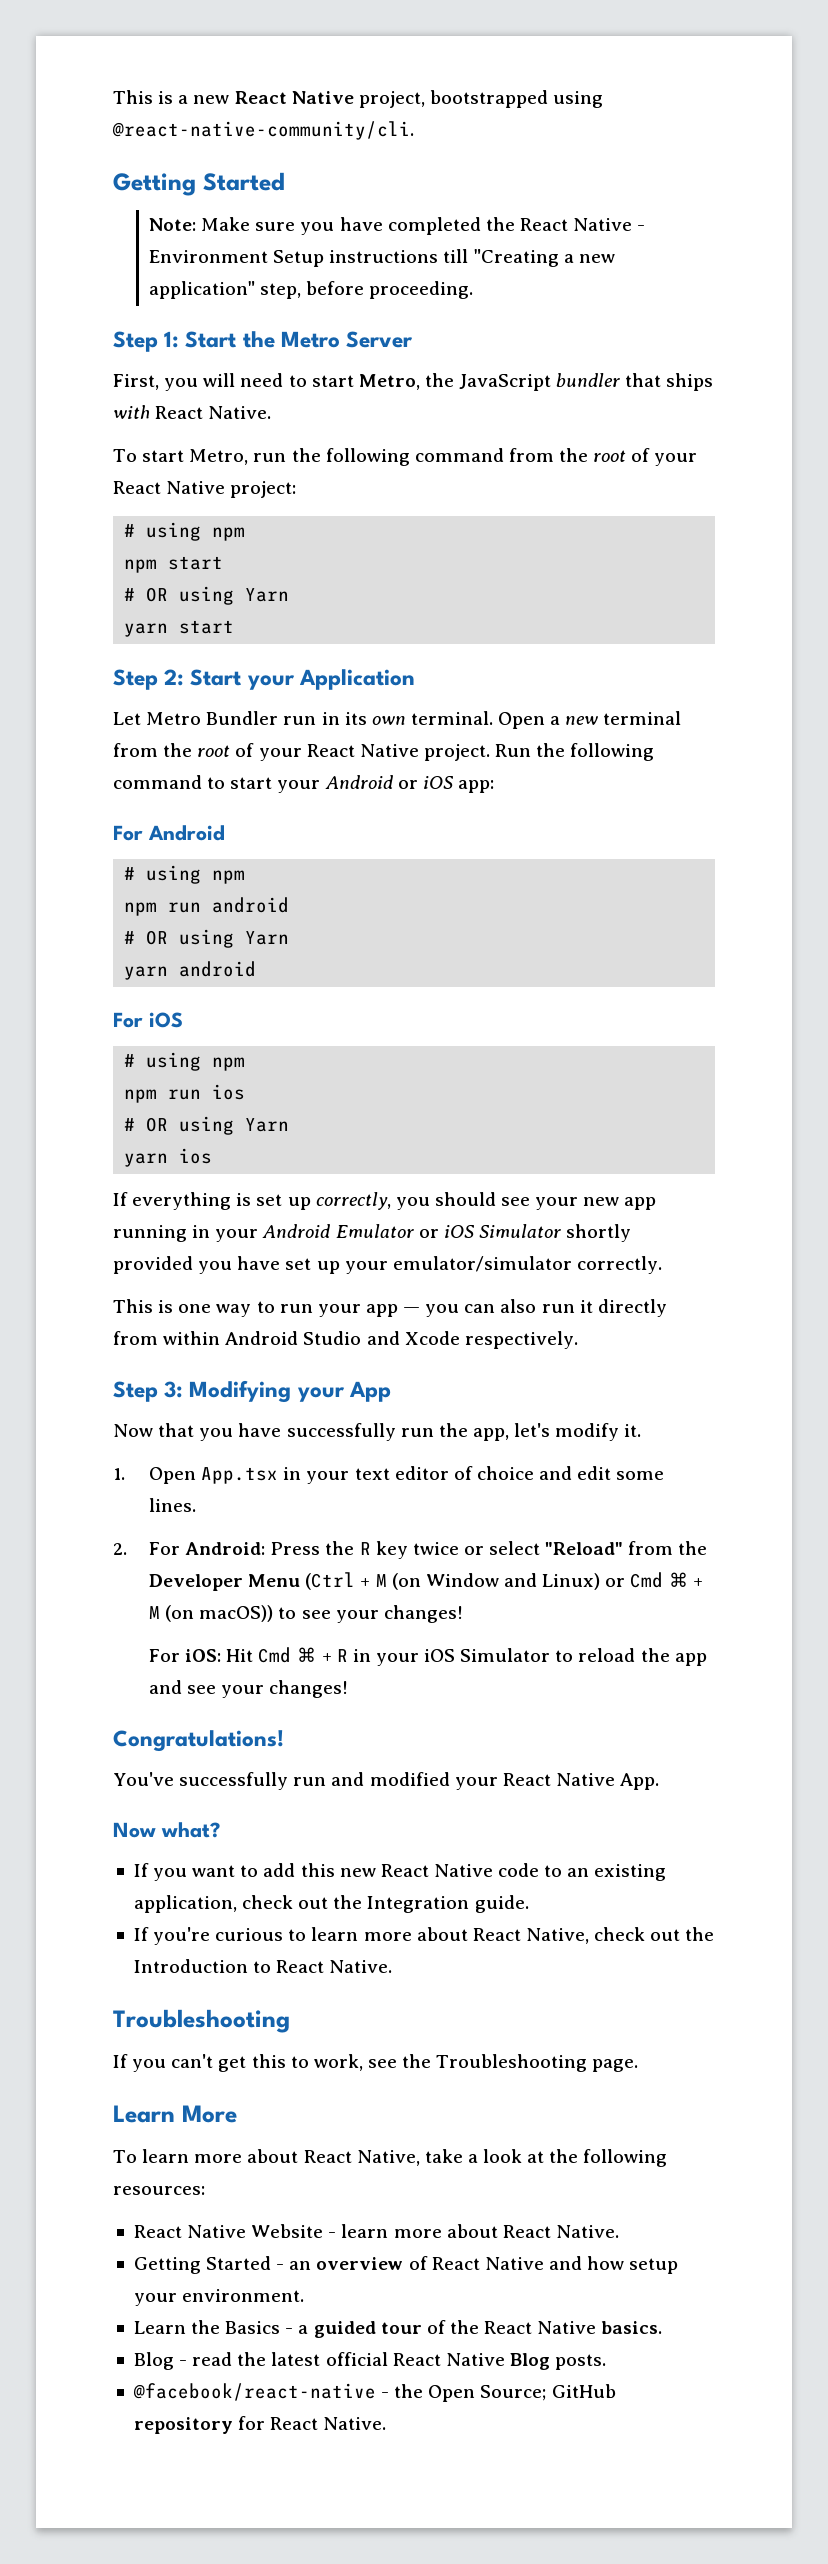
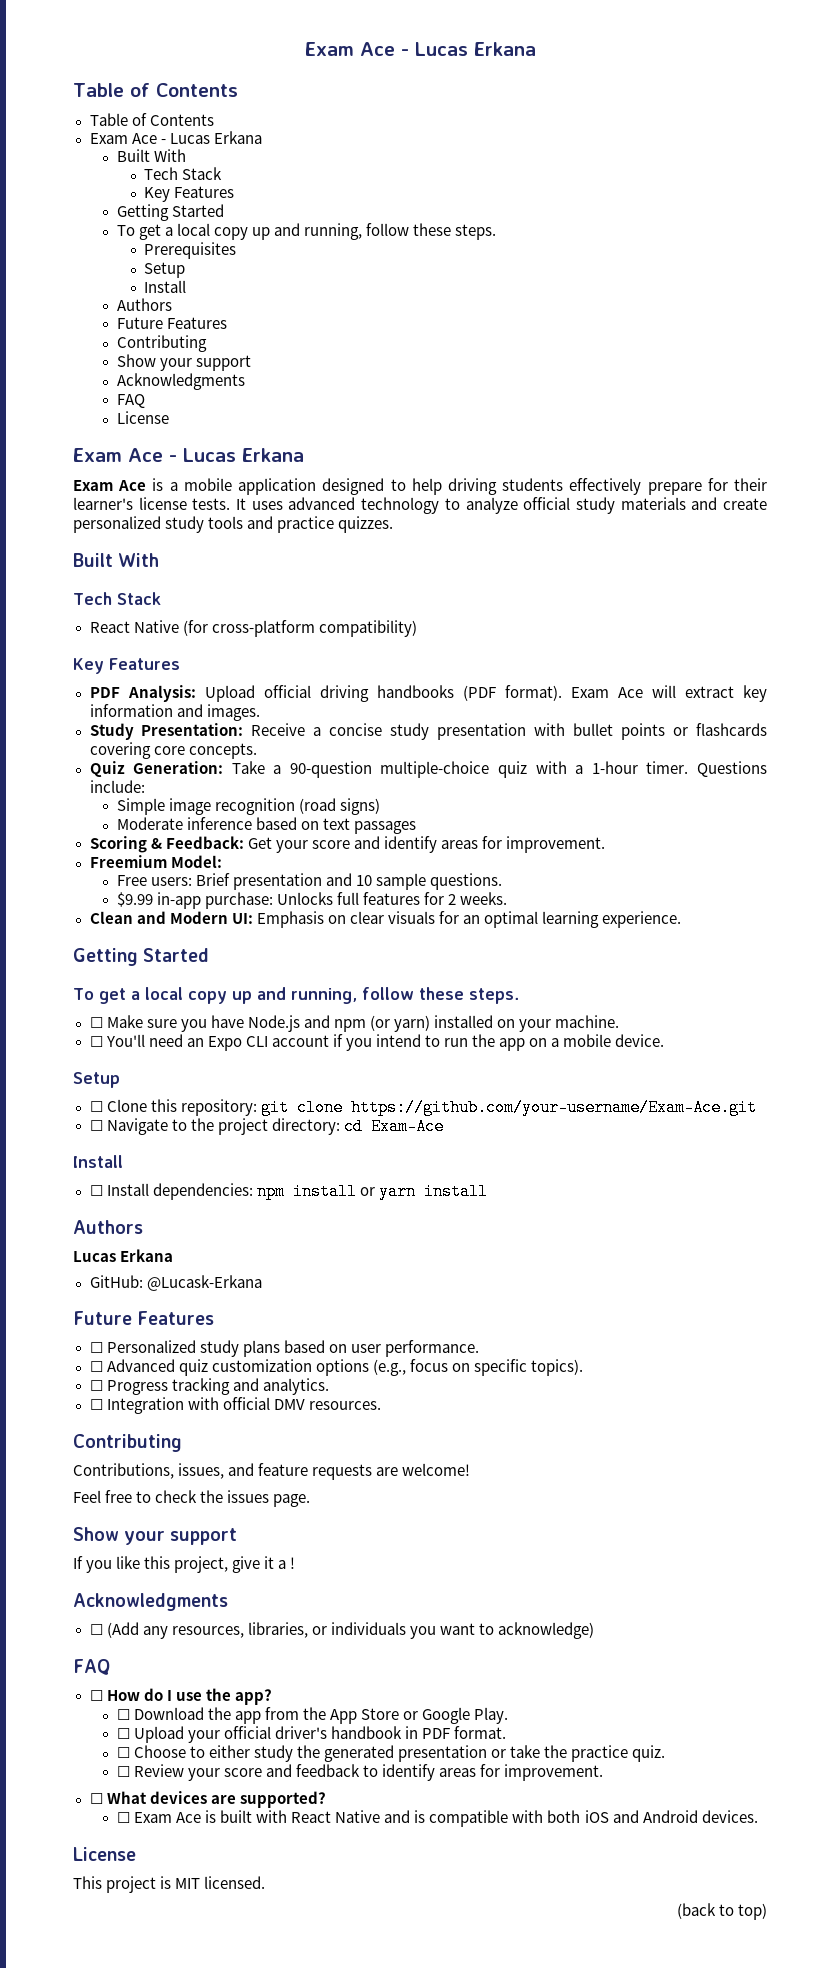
[113,90,604,108] [112,121,414,140] [113,172,285,196] [149,217,646,235] [149,249,615,267] [149,281,474,299] [113,331,414,352] [113,373,714,391] [113,405,272,419] [113,448,698,466] [113,481,297,498] [124,522,246,541] [124,556,224,573] [124,586,290,605] [124,620,235,637] [113,669,415,690] [113,711,682,729] [113,743,655,761] [113,775,494,793] [113,825,225,841] [124,865,246,884] [124,897,290,916] [124,929,290,948] [124,961,257,980] [113,1012,183,1028] [124,1052,246,1071] [124,1084,246,1103] [124,1116,290,1135] [124,1148,213,1167] [113,1192,657,1210] [113,1224,632,1242] [113,1256,662,1274] [113,1299,667,1317] [113,1331,578,1349] [113,1380,391,1403] [113,1423,642,1441] [113,1466,665,1484] [149,1498,197,1512] [113,1541,708,1559] [149,1572,704,1591] [149,1605,463,1623] [149,1647,707,1666] [149,1680,349,1698] [113,1730,284,1752] [113,1772,660,1790] [113,1822,220,1838] [133,1863,667,1881] [133,1895,529,1913] [133,1927,715,1945] [133,1959,393,1973] [113,2009,290,2033] [113,2054,639,2072] [113,2105,237,2123] [113,2149,668,2167] [113,2186,205,2195] [133,2224,619,2238] [133,2256,679,2274] [133,2289,305,2306] [133,2320,663,2338] [133,2352,607,2370] [132,2383,616,2402] [133,2416,387,2434] This is a new React Native project, bootstrapped using @react-native-community/cli. // Getting Started // Note: Make sure you have completed the React Native - Environment Setup instructions till "Creating a new application" step, before proceeding. // Step 1: Start the Metro Server // First, you will need to start Metro, the JavaScript bundler that ships with React Native. // To start Metro, run the following command from the root of your React Native project: // # using npm // npm start // # OR using Yarn // yarn start // Step 2: Start your Application // Let Metro Bundler run in its own terminal. Open a new terminal from the root of your React Native project. Run the following command to start your Android or iOS app: // For Android // # using npm // npm run android // # OR using Yarn // yarn android // For iOS // # using npm // npm run ios // # OR using Yarn // yarn ios // If everything is set up correctly, you should see your new app running in your Android Emulator or iOS Simulator shortly provided you have set up your emulator/simulator correctly. // This is one way to run your app — you can also run it directly from within Android Studio and Xcode respectively. // Step 3: Modifying your App // Now that you have successfully run the app, let's modify it. // 1. Open App.tsx in your text editor of choice and edit some lines. // 2. For Android: Press the R key twice or select "Reload" from the Developer Menu (Ctrl + M (on Window and Linux) or Cmd ⌘ + M (on macOS)) to see your changes! // For iOS: Hit Cmd ⌘ + R in your iOS Simulator to reload the app and see your changes! // Congratulations! // You've successfully run and modified your React Native App. // Now what? // If you want to add this new React Native code to an existing application, check out the Integration guide. // If you're curious to learn more about React Native, check out the Introduction to React Native. // Troubleshooting // If you can't get this to work, see the Troubleshooting page. // Learn More // To learn more about React Native, take a look at the following resources: // React Native Website - learn more about React Native. // Getting Started - an overview of React Native and how setup your environment. // Learn the Basics - a guided tour of the React Native basics. // Blog - read the latest official React Native Blog posts. // @facebook/react-native - the Open Source; GitHub repository for React Native. -> [304,42,536,56] [73,83,238,97] [89,113,214,126] [89,131,262,144] [116,149,186,162] [144,167,223,180] [144,186,235,202] [116,204,224,221] [116,223,497,240] [144,242,237,259] [144,262,186,278] [144,280,187,293] [116,298,172,311] [116,317,227,329] [116,335,207,352] [116,354,251,371] [116,373,245,390] [116,394,145,408] [116,411,169,424] [73,448,304,462] [73,478,767,495] [73,497,768,514] [73,516,394,533] [73,553,160,567] [73,592,161,605] [89,620,417,637] [73,658,180,674] [89,685,767,702] [89,704,260,721] [89,723,767,740] [89,742,257,759] [89,761,768,778] [89,780,145,793] [116,798,381,815] [116,817,417,834] [89,836,605,853] [89,855,222,868] [116,873,503,890] [116,892,508,909] [89,911,682,928] [73,948,210,966] [73,987,519,1004] [89,1015,620,1032] [89,1034,665,1051] [73,1072,120,1088] [89,1099,757,1116] [89,1118,444,1135] [73,1155,123,1168] [89,1183,488,1200] [73,1220,143,1234] [73,1249,174,1262] [89,1275,262,1291] [73,1311,215,1325] [89,1340,479,1357] [89,1359,583,1376] [89,1378,329,1395] [89,1397,381,1414] [73,1434,182,1452] [73,1463,471,1480] [73,1490,311,1507] [73,1527,238,1545] [73,1556,296,1573] [73,1593,228,1611] [89,1622,594,1639] [73,1659,110,1675] [89,1688,272,1705] [116,1707,509,1724] [116,1726,507,1743] [116,1745,666,1762] [116,1764,604,1781] [89,1791,326,1808] [116,1810,758,1827] [73,1847,136,1861] [73,1876,266,1893] [676,1903,767,1920] Exam Ace - Lucas Erkana // Table of Contents // Table of Contents // Exam Ace - Lucas Erkana // Built With // Tech Stack // Key Features // Getting Started // To get a local copy up and running, follow these steps. // Prerequisites // Setup // Install // Authors // Future Features // Contributing // Show your support // Acknowledgments // FAQ // License // Exam Ace - Lucas Erkana // Exam Ace is a mobile application designed to help driving students effectively prepare for their learner's license tests. It uses advanced technology to analyze official study materials and create personalized study tools and practice quizzes. // Built With // Tech Stack // React Native (for cross-platform compatibility) // Key Features // PDF Analysis: Upload official driving handbooks (PDF format). Exam Ace will extract key information and images. // Study Presentation: Receive a concise study presentation with bullet points or flashcards covering core concepts. // Quiz Generation: Take a 90-question multiple-choice quiz with a 1-hour timer. Questions include: // Simple image recognition (road signs) // Moderate inference based on text passages // Scoring & Feedback: Get your score and identify areas for improvement. // Freemium Model: // Free users: Brief presentation and 10 sample questions. // $9.99 in-app purchase: Unlocks full features for 2 weeks. // Clean and Modern UI: Emphasis on clear visuals for an optimal learning experience. // Getting Started // To get a local copy up and running, follow these steps. // ☐ Make sure you have Node.js and npm (or yarn) installed on your machine. // ☐ You'll need an Expo CLI account if you intend to run the app on a mobile device. // Setup // ☐ Clone this repository: git clone https://github.com/your-username/Exam-Ace.git // ☐ Navigate to the project directory: cd Exam-Ace // Install // ☐ Install dependencies: npm install or yarn install // Authors // Lucas Erkana // GitHub: @Lucask-Erkana // Future Features // ☐ Personalized study plans based on user performance. // ☐ Advanced quiz customization options (e.g., focus on specific topics). // ☐ Progress tracking and analytics. // ☐ Integration with official DMV resources. // Contributing // Contributions, issues, and feature requests are welcome! // Feel free to check the issues page. // Show your support // If you like this project, give it a ! // Acknowledgments // ☐ (Add any resources, libraries, or individuals you want to acknowledge) // FAQ // ☐ How do I use the app? // ☐ Download the app from the App Store or Google Play. // ☐ Upload your official driver's handbook in PDF format. // ☐ Choose to either study the generated presentation or take the practice quiz. // ☐ Review your score and feedback to identify areas for improvement. // ☐ What devices are supported? // ☐ Exam Ace is built with React Native and is compatible with both iOS and Android devices. // License // This project is MIT licensed. // (back to top)

